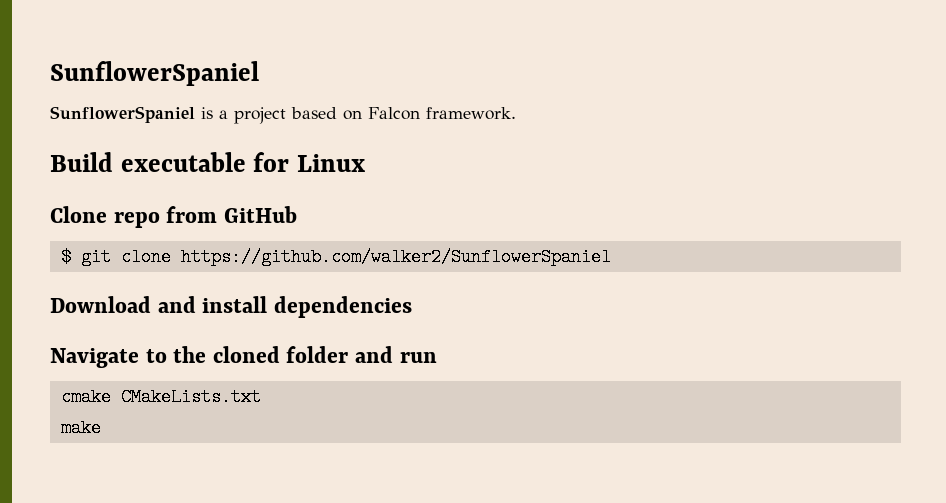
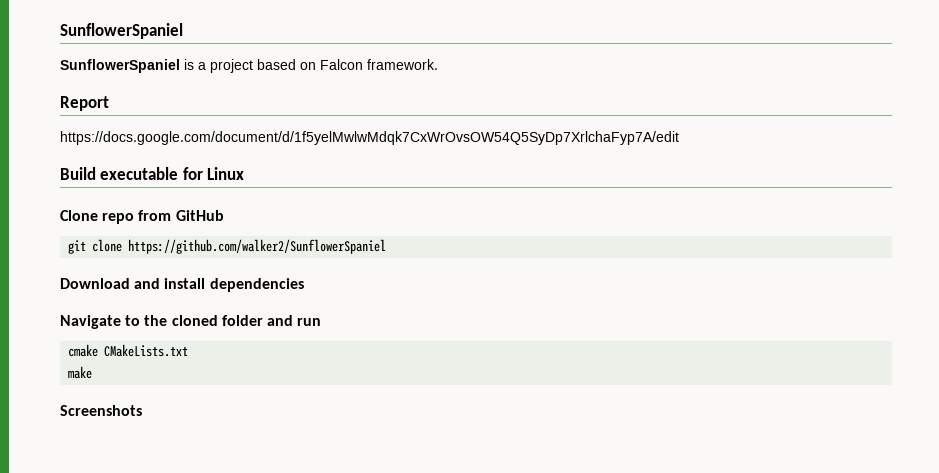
(516, 113) none -> [60,96,109,111] [60,131,679,145] // Report // https://docs.google.com/document/d/1f5yelMwlwMdqk7CxWrOvsOW54Q5SyDp7XrlchaFyp7A/edit
[60,248,71,266] $ -> (224, 215) none
(101, 428) none -> [60,405,142,416] // Screenshots

